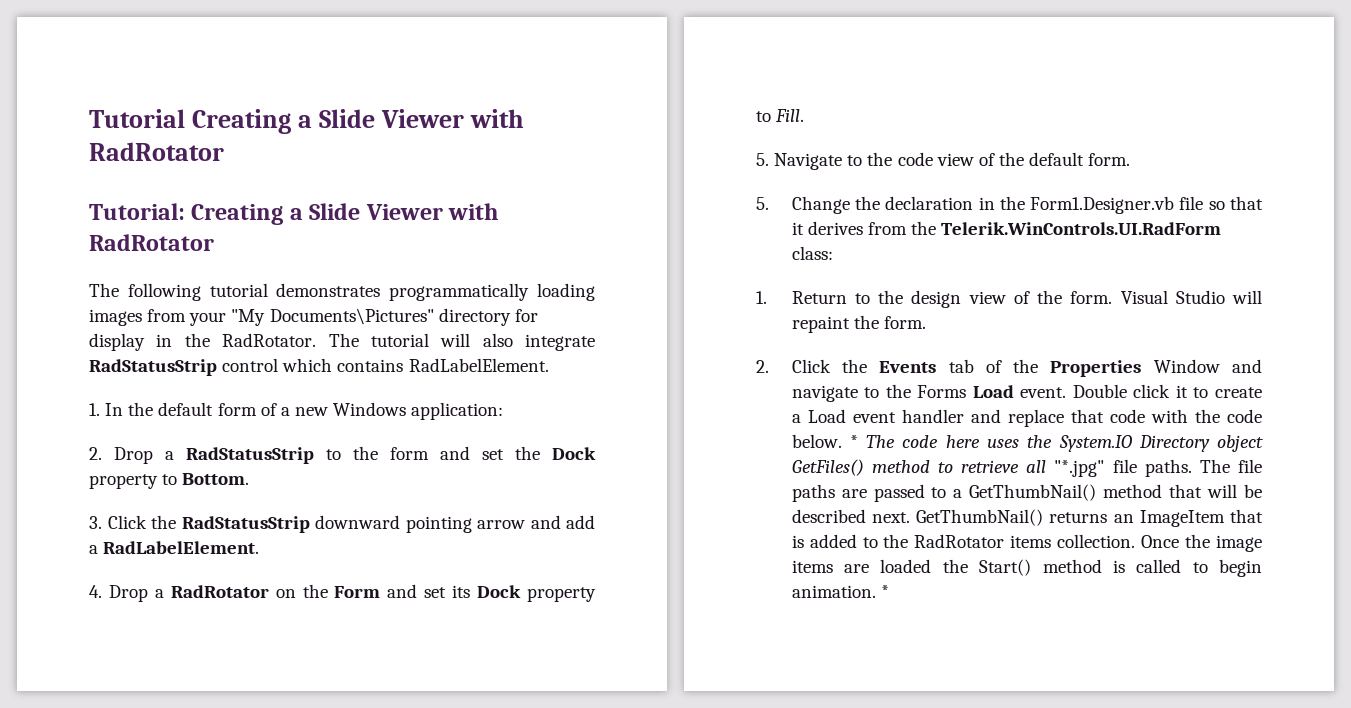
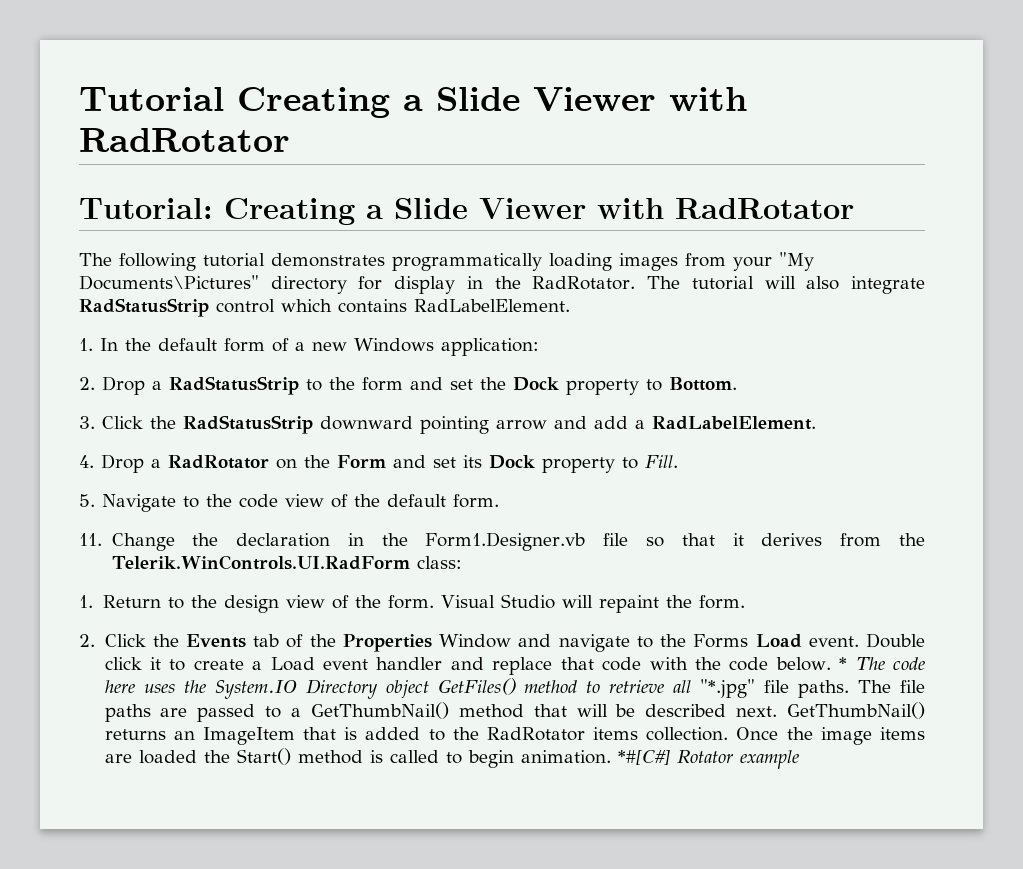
[756,197,769,210] 5. -> [79,533,102,546] 11.
[880,585,889,598] * -> [617,749,799,769] *#[C#] Rotator example

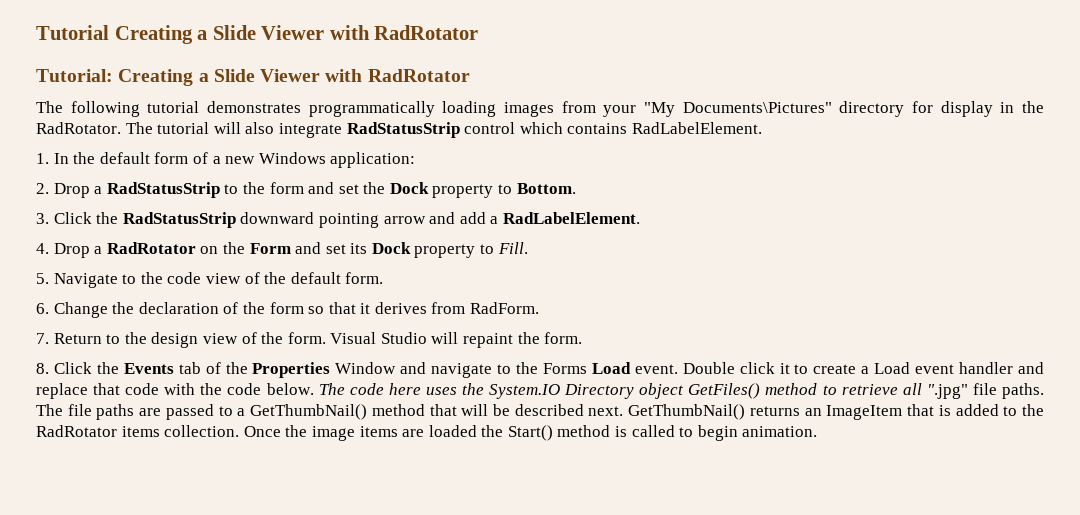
[79,533,102,546] 11. -> [36,303,49,314] 6.
[347,532,629,551] in the Form1.Designer.vb file -> [223,302,304,314] of the form
[899,533,925,546] [111,555,463,570] [79,595,93,608] the Telerik.WinControls.UI.RadForm class: // 1. -> [470,302,540,314] [36,333,49,344] RadForm. // 7.
[79,634,95,647] 2. -> [36,363,49,374] 8.
[839,657,848,670] * -> (314, 389) none
[699,679,755,698] "*.jpg" -> [926,384,968,399] ".jpg"
[617,749,799,769] *#[C#] Rotator example -> (818, 431) none

